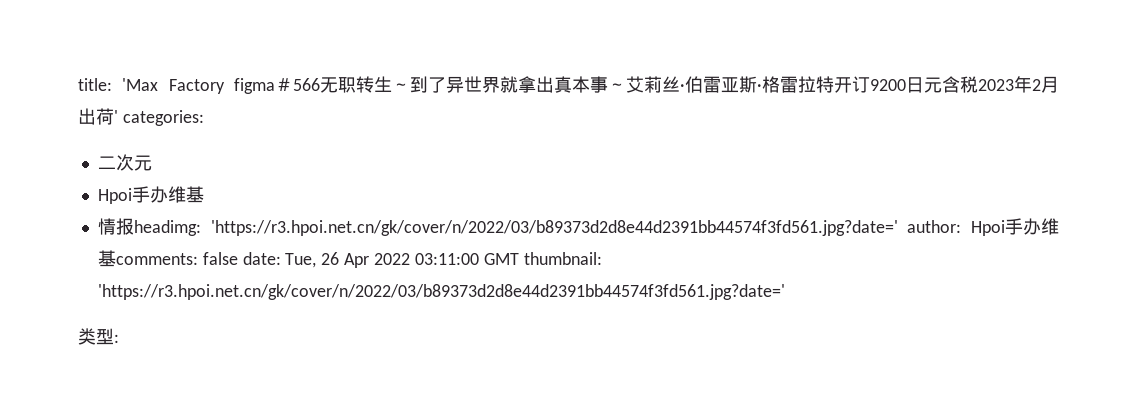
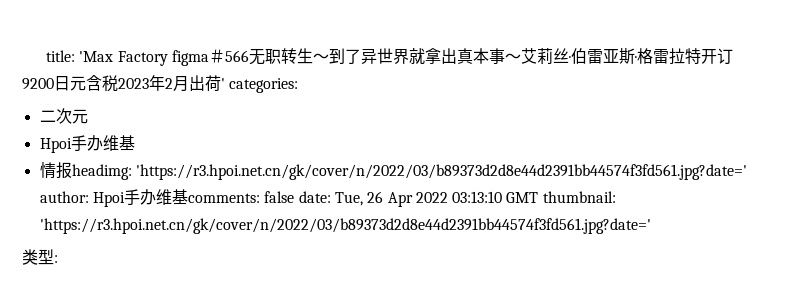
[414,253,479,265] 03:11:00 -> [452,191,503,203] 03:13:10

